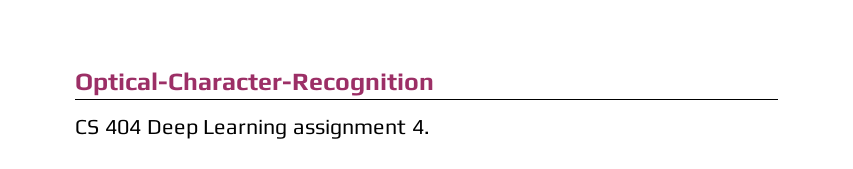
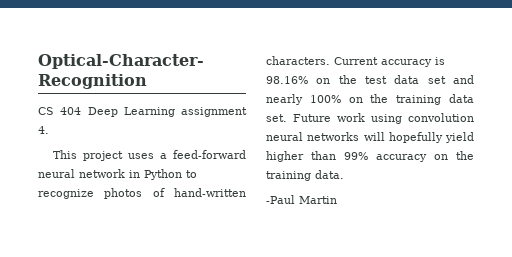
(431, 127) none -> [52,150,247,161] [38,169,197,180] [38,188,246,199] [266,56,445,67] [266,75,474,84] [266,94,474,105] [266,113,474,124] [266,132,474,143] [266,151,474,162] [266,170,344,181] [266,195,337,204] // This project uses a feed-forward neural network in Python to recognize photos of hand-written characters. Current accuracy is 98.16% on the test data set and nearly 100% on the training data set. Future work using convolution neural networks will hopefully yield higher than 99% accuracy on the training data. // -Paul Martin

